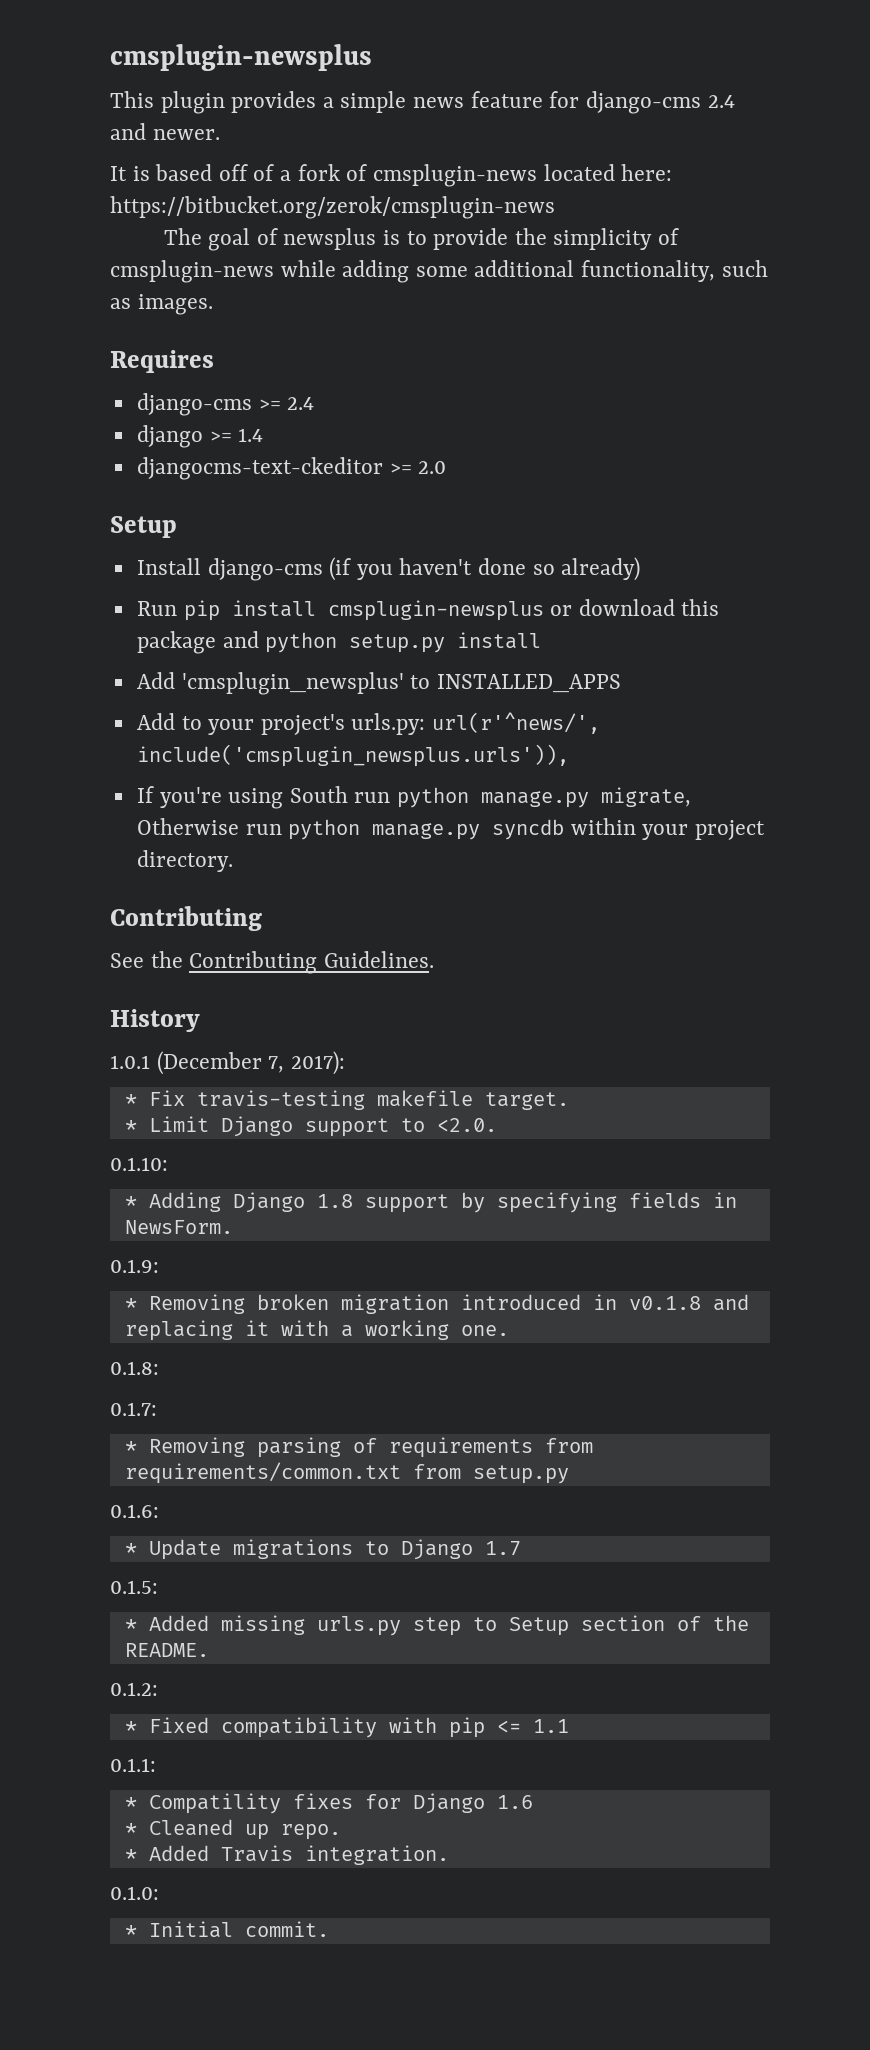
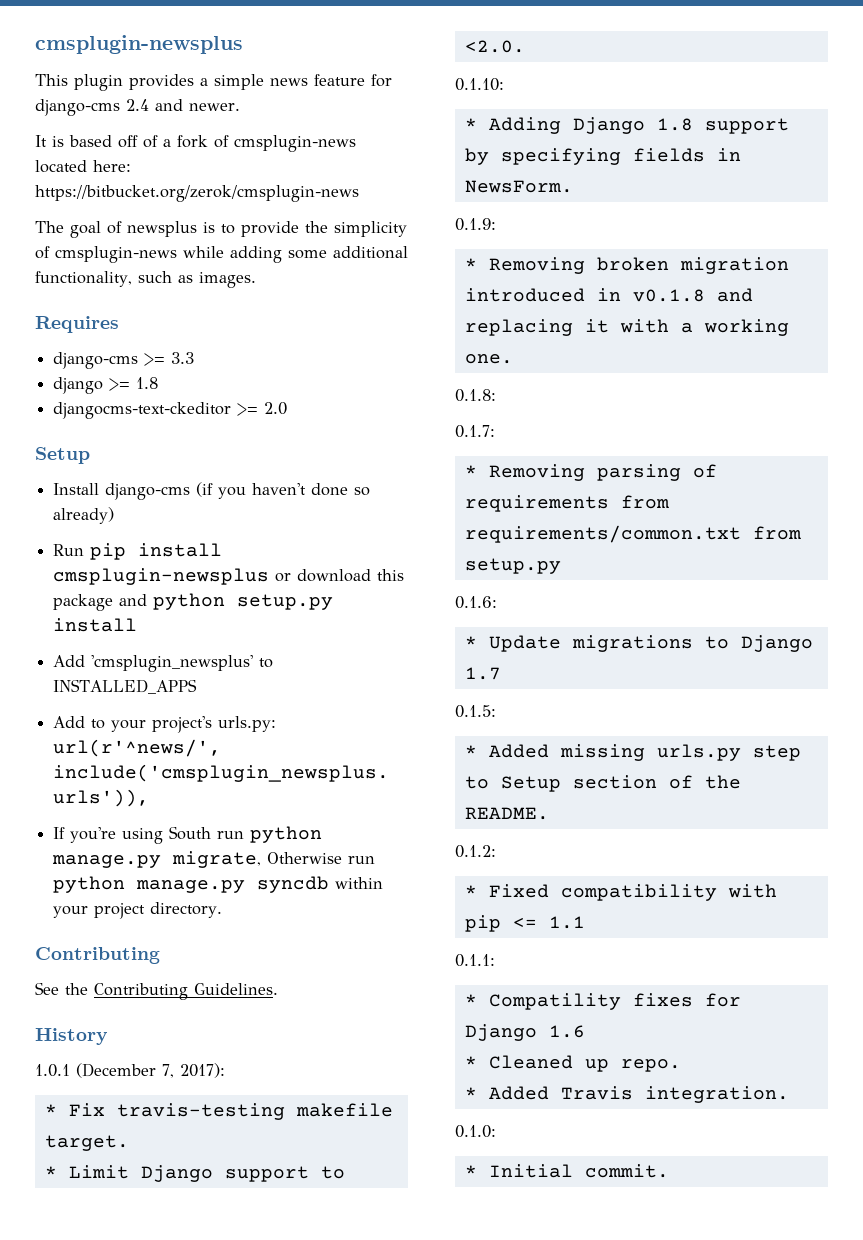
[287,397,315,410] 2.4 -> [171,352,195,364] 3.3
[238,428,264,442] 1.4 -> [136,377,159,389] 1.8

